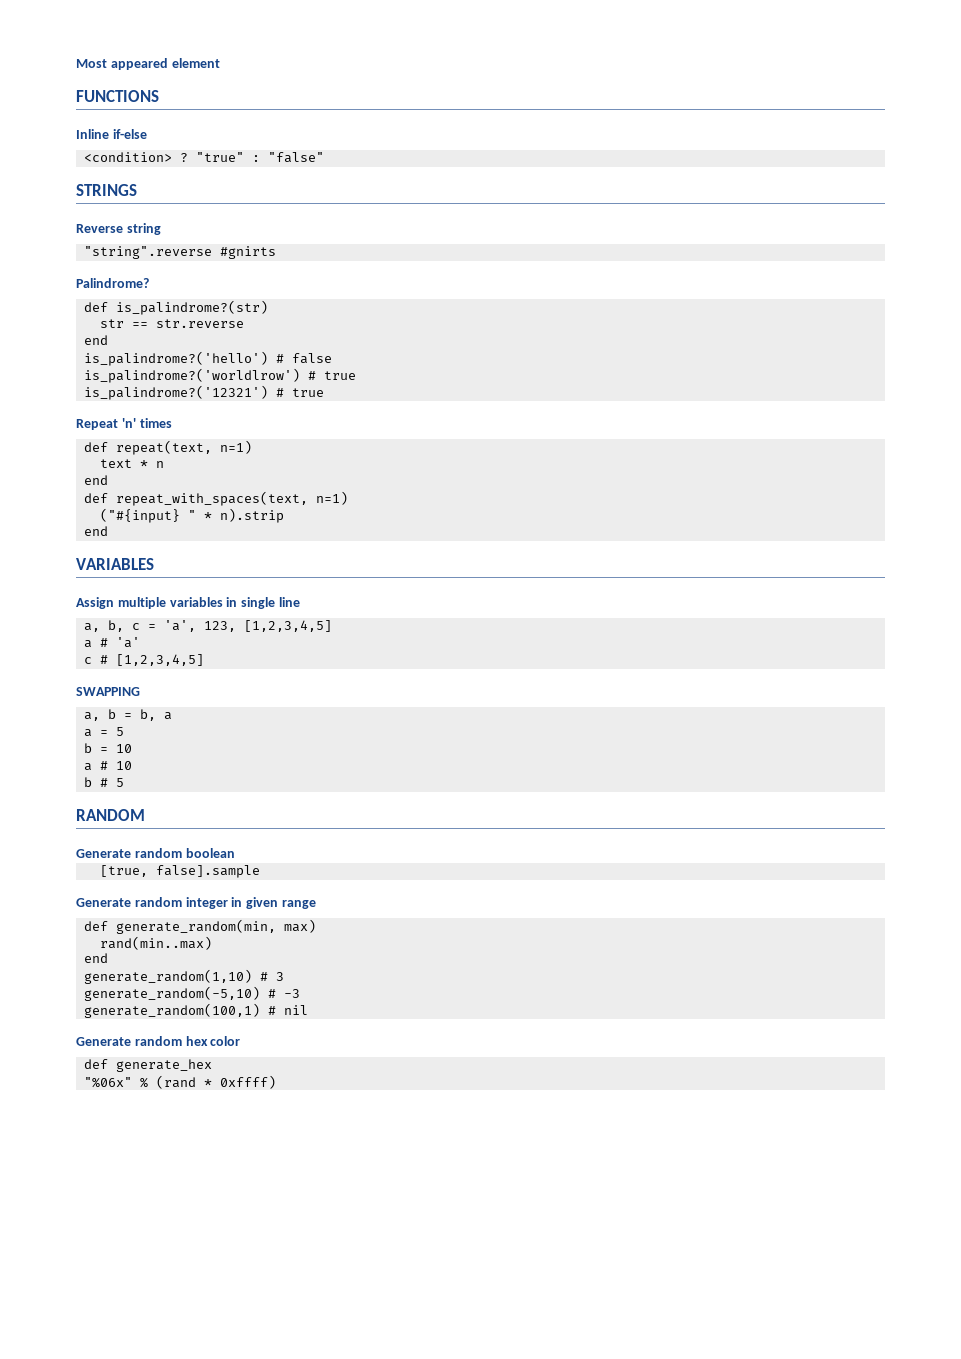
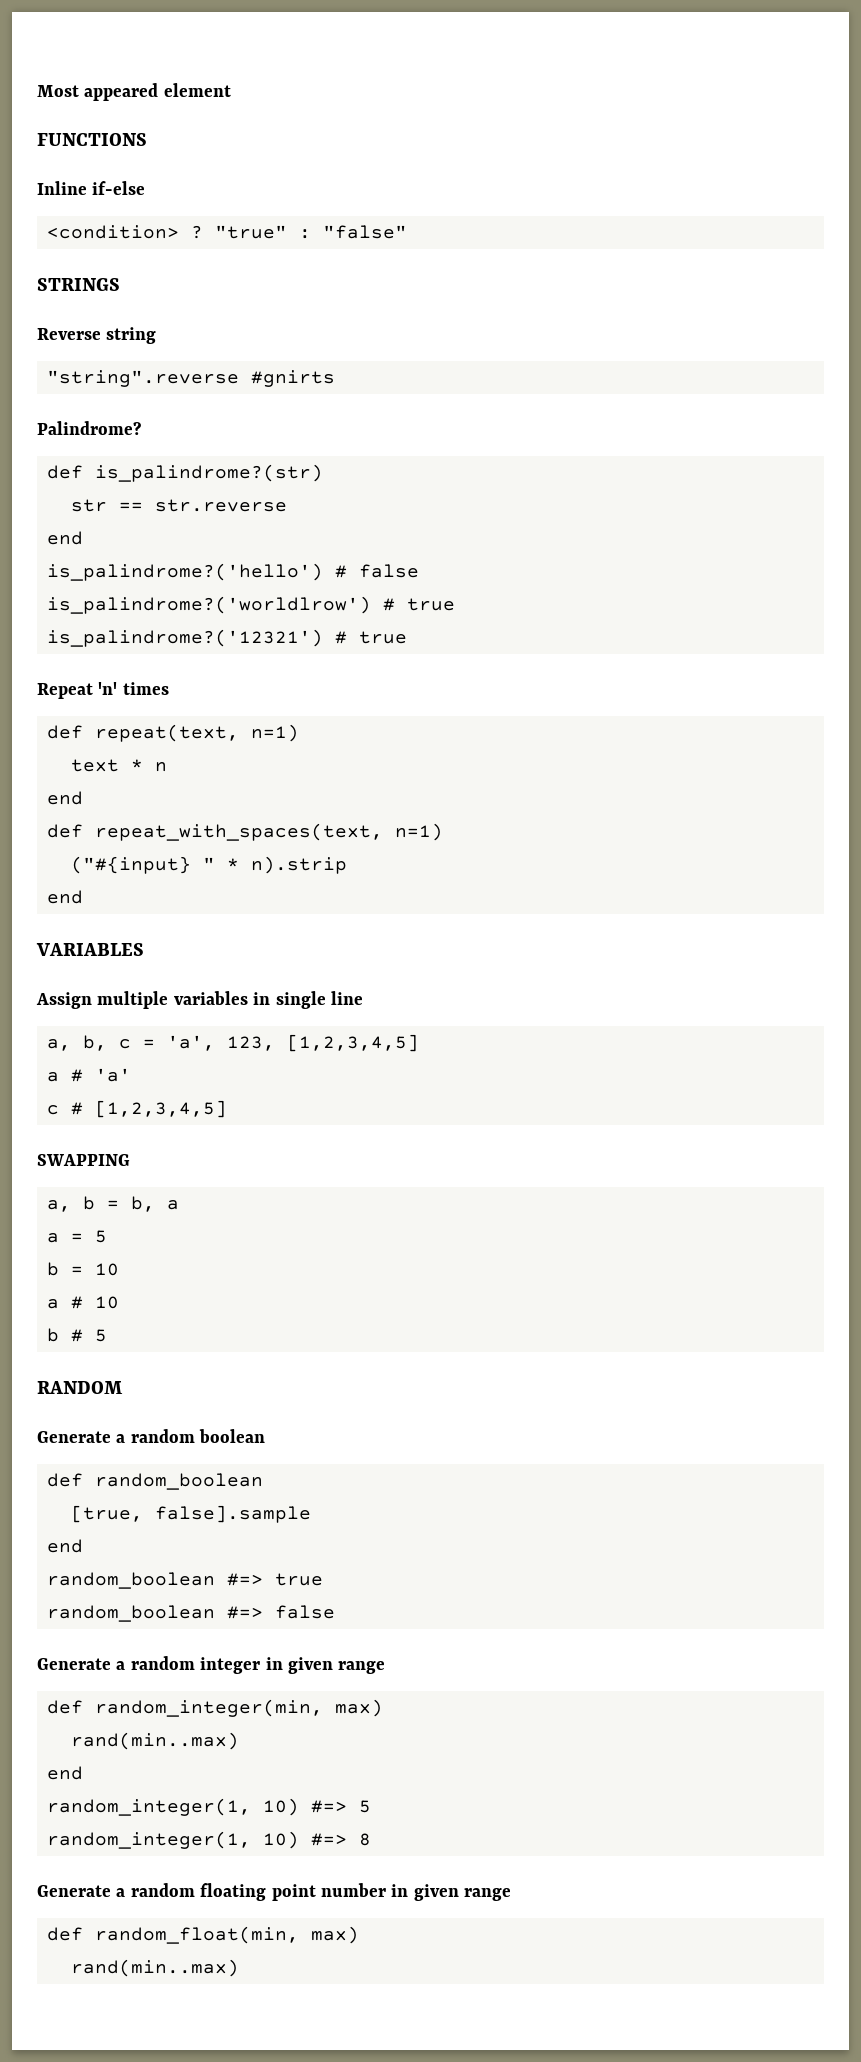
(131, 853) none -> [116,1434,126,1443] a
(235, 853) none -> [46,1473,263,1490] // def random_boolean
[76,898,131,907] // Generate -> [46,1539,83,1553] [46,1572,323,1589] [46,1605,335,1622] [37,1658,126,1670] // end // random_boolean #=> true // random_boolean #=> false // Generate a
[116,919,277,934] generate_random(min, -> [94,1699,323,1717] random_integer(min,
[84,969,285,984] [84,986,301,1001] [84,1003,309,1018] [76,1036,241,1046] [84,1059,213,1072] [84,1075,277,1089] generate_random(1,10) # 3 // generate_random(-5,10) # -3 // generate_random(100,1) # nil // Generate random hex color // def generate_hex // "%06x" % (rand * 0xffff) -> [46,1798,371,1816] [46,1831,371,1849] [37,1883,512,1901] [46,1926,359,1944] [70,1959,239,1977] random_integer(1, 10) #=> 5 // random_integer(1, 10) #=> 8 // Generate a random floating point number in given range // def random_float(min, max) // rand(min..max)

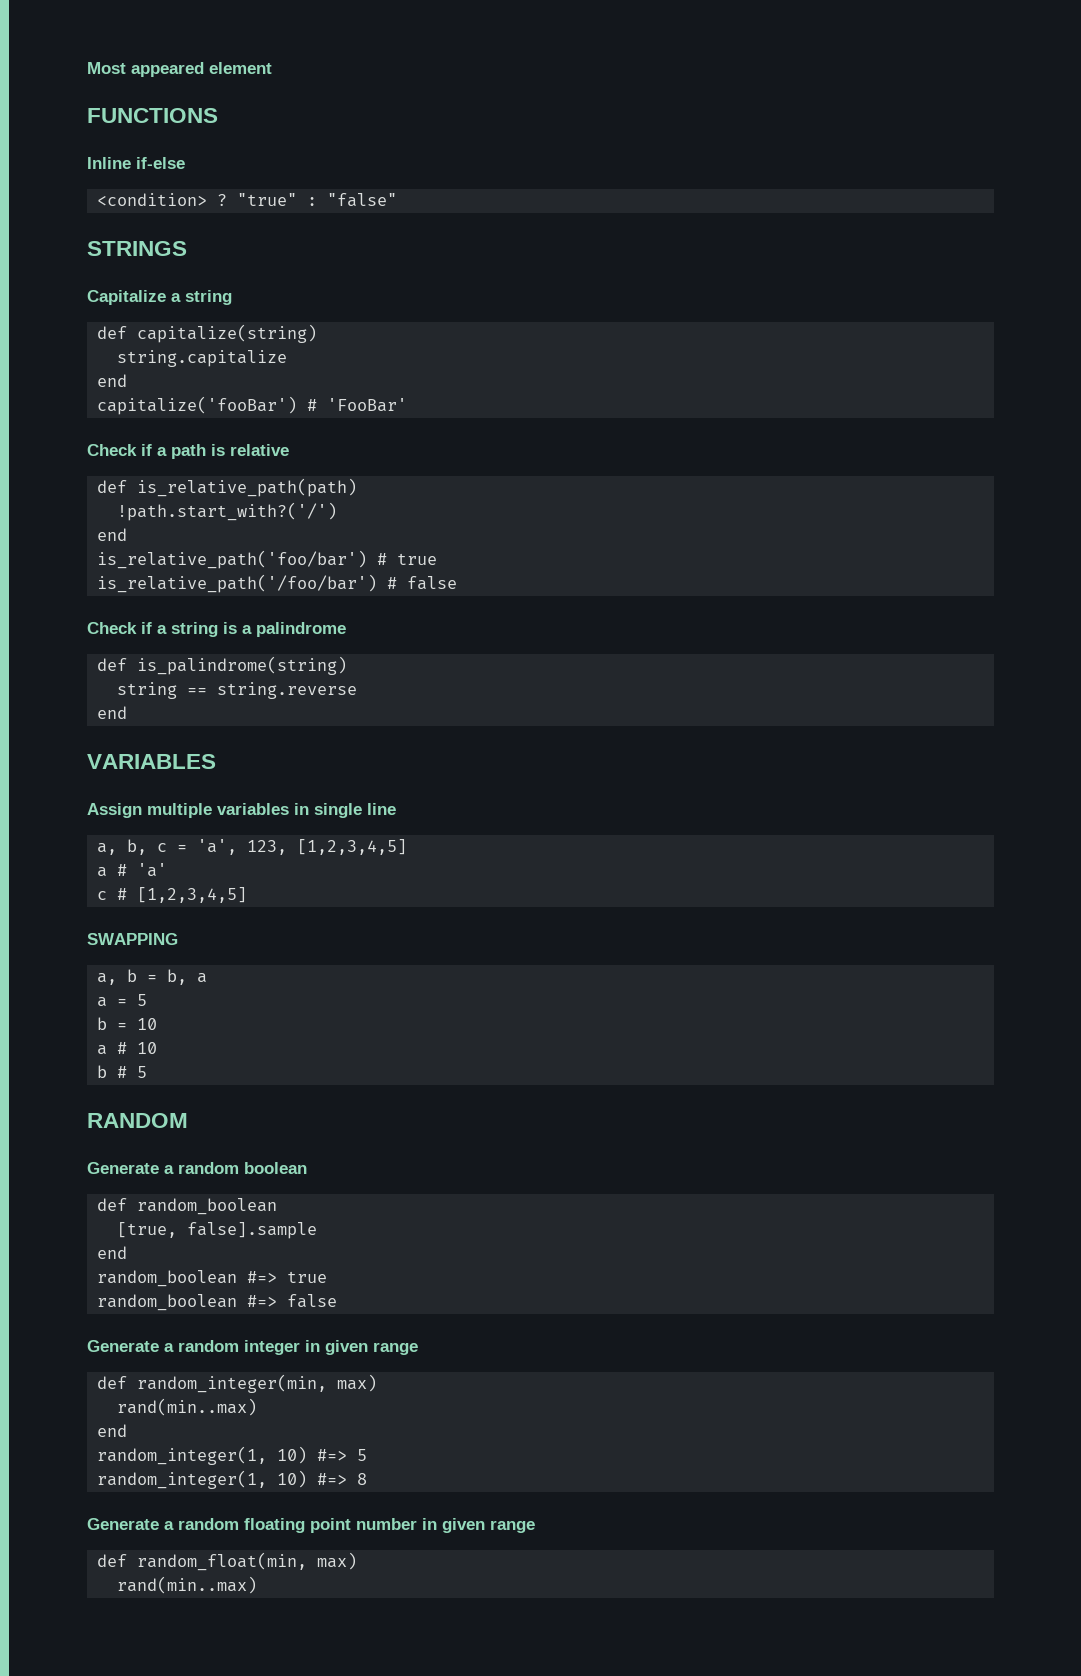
[37,328,101,340] Reverse -> [87,290,181,305] Capitalize a
[46,370,335,387] [37,421,141,435] [46,464,323,482] [70,499,287,512] [46,531,83,545] [46,563,419,581] [46,596,455,614] [46,629,407,647] [37,682,169,699] [46,724,299,742] [70,759,167,772] [46,791,83,805] [46,823,443,841] [70,856,347,874] "string".reverse #gnirts // Palindrome? // def is_palindrome?(str) // str == str.reverse // end // is_palindrome?('hello') # false // is_palindrome?('worldlrow') # true // is_palindrome?('12321') # true // Repeat 'n' times // def repeat(text, n=1) // text * n // end // def repeat_with_spaces(text, n=1) // ("#{input} " * n).strip -> [97,324,318,343] [117,350,288,367] [97,374,128,387] [97,396,408,415] [87,444,289,459] [97,478,358,497] [117,502,338,521] [97,528,128,541] [97,550,438,569] [97,574,458,593] [87,622,346,637] [97,656,348,675] [117,682,358,699] def capitalize(string) // string.capitalize // end // capitalize('fooBar') # 'FooBar' // Check if a path is relative // def is_relative_path(path) // !path.start_with?('/') // end // is_relative_path('foo/bar') # true // is_relative_path('/foo/bar') # false // Check if a string is a palindrome // def is_palindrome(string) // string == string.reverse

